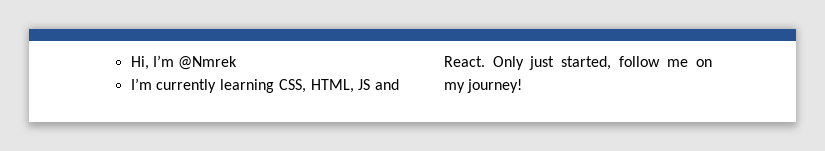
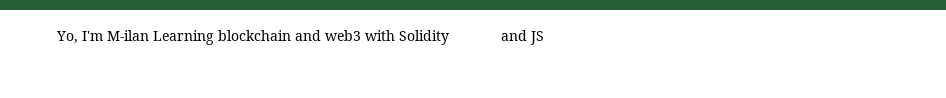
[130,55,238,70] [130,78,399,93] [443,56,712,70] [443,79,522,93] Hi, I’m @Nmrek // I’m currently learning CSS, HTML, JS and React. Only just started, follow me on my journey! -> [56,30,544,45] Yo, I'm M-ilan Learning blockchain and web3 with Solidity and JS

